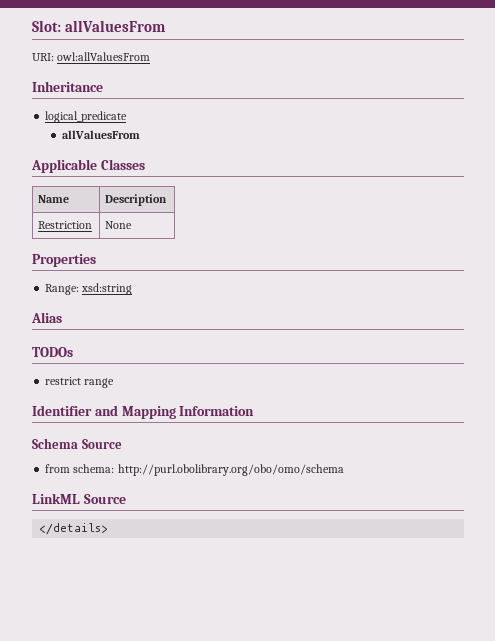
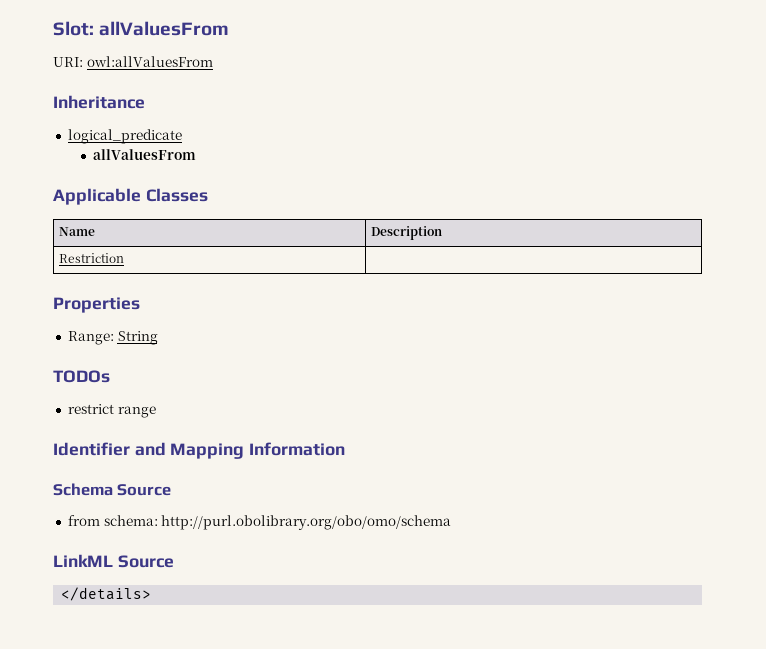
[105,221,133,229] | None -> (125, 258) |
[81,283,133,295] [31,312,62,323] xsd:string // Alias -> [117,331,158,345] String

